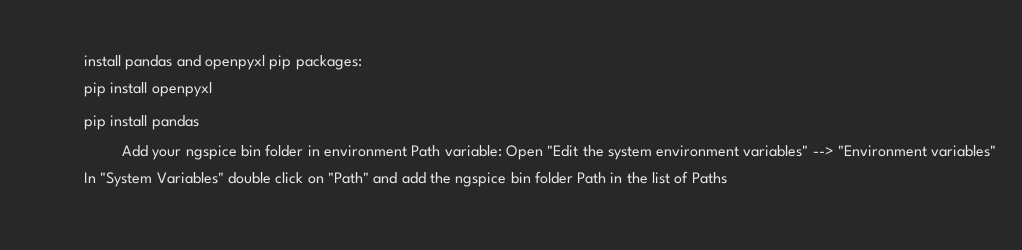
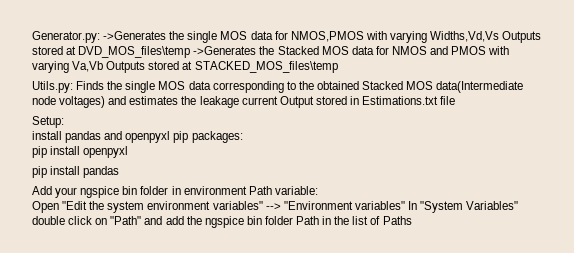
(84, 61) none -> [32,31,542,43] [32,46,510,58] [32,61,338,73] [32,81,524,93] [32,96,456,108] [32,116,64,128] Generator.py: ->Generates the single MOS data for NMOS,PMOS with varying Widths,Vd,Vs Outputs stored at DVD_MOS_files\temp ->Generates the Stacked MOS data for NMOS and PMOS with varying Va,Vb Outputs stored at STACKED_MOS_files\temp // Utils.py: Finds the single MOS data corresponding to the obtained Stacked MOS data(Intermediate node voltages) and estimates the leakage current Output stored in Estimations.txt file // Setup: //
(502, 151) none -> (318, 190) //

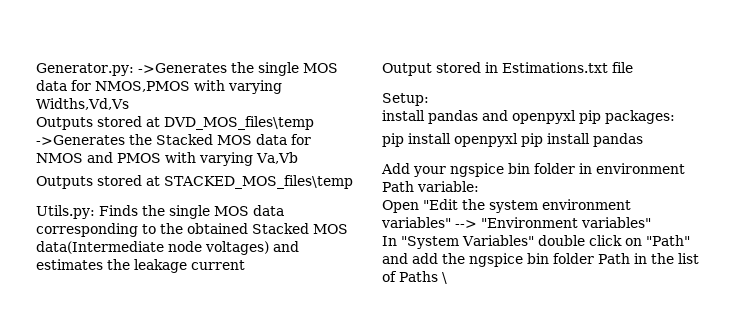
(500, 36) none -> (129, 104) //
(104, 66) none -> (298, 158) //
(278, 100) none -> (245, 265) //
(129, 152) // -> (518, 140) none
(405, 205) none -> (651, 222) //
(412, 220) none -> [442,272,447,284] \

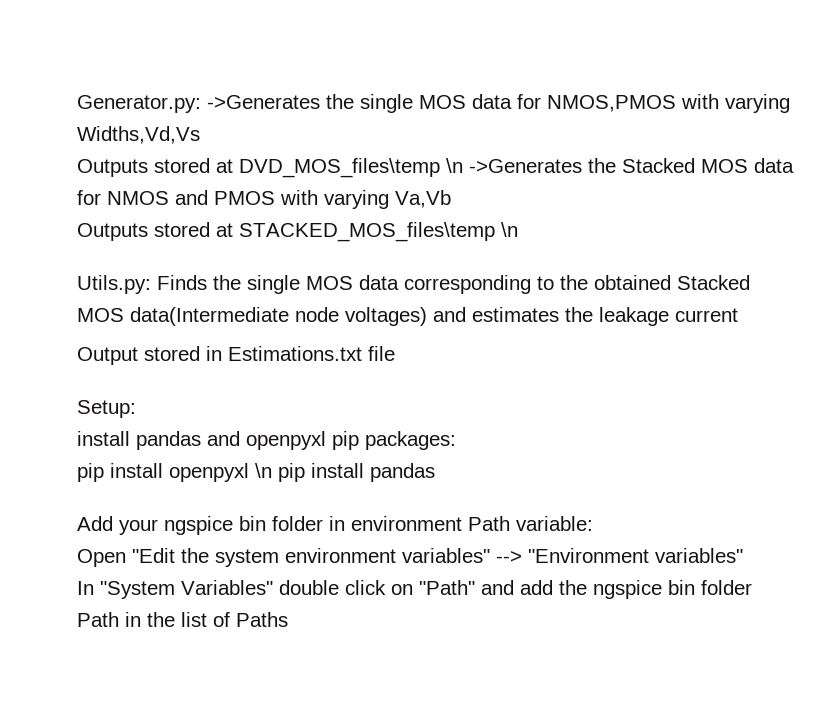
(314, 123) none -> [446,158,463,173] \n
(353, 182) none -> [501,222,518,237] \n
(518, 140) none -> [255,463,272,478] \n
[442,272,447,284] \ -> (288, 619) none

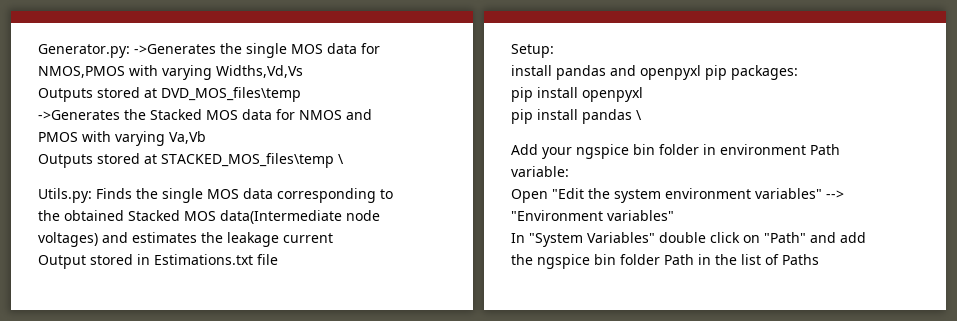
[446,158,463,173] \n -> (301, 94) //
[501,222,518,237] \n -> [338,154,344,164] \
[255,463,272,478] \n -> (643, 94) //
(435, 472) none -> [636,110,642,120] \

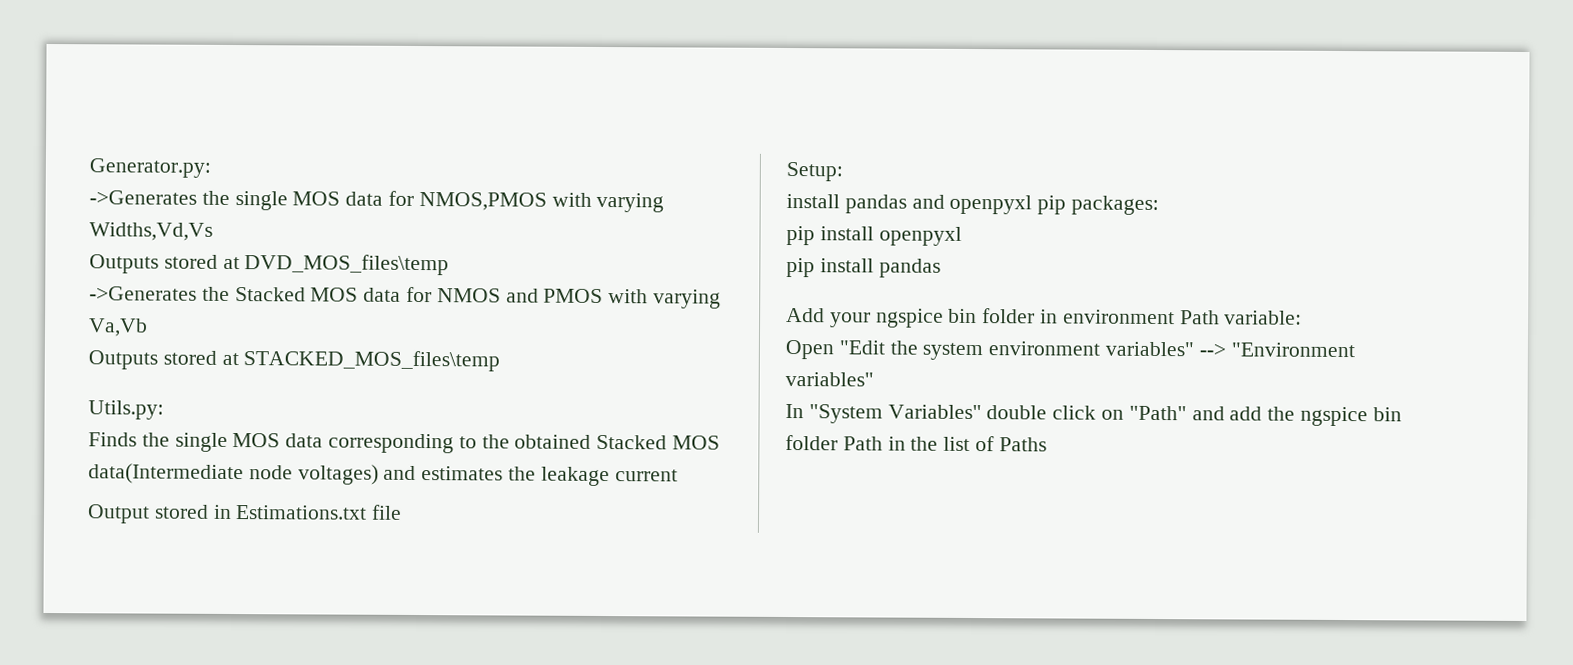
(130, 51) none -> (211, 168) //
[338,154,344,164] \ -> (501, 361) none
(92, 195) none -> (164, 410) //
[636,110,642,120] \ -> (941, 268) none

